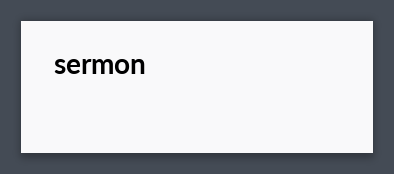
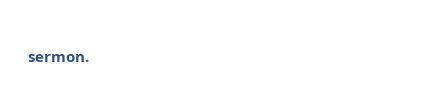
[54,59,146,74] sermon -> [28,54,89,62] sermon.

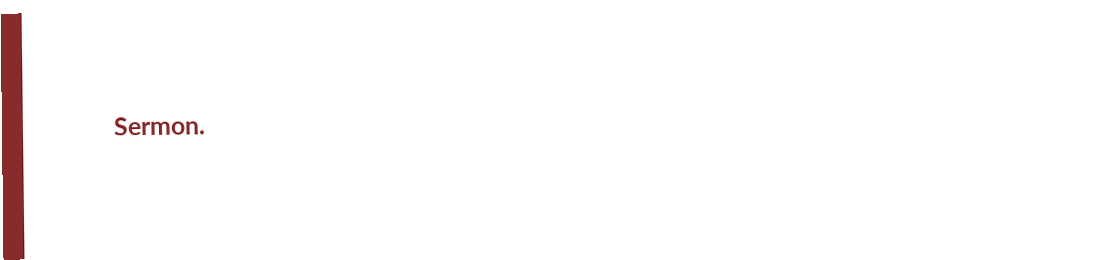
[28,54,89,62] sermon. -> [113,116,206,136] Sermon.

